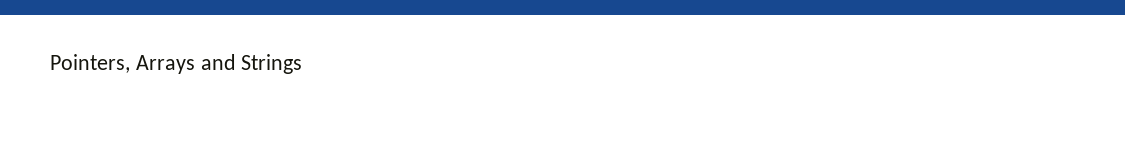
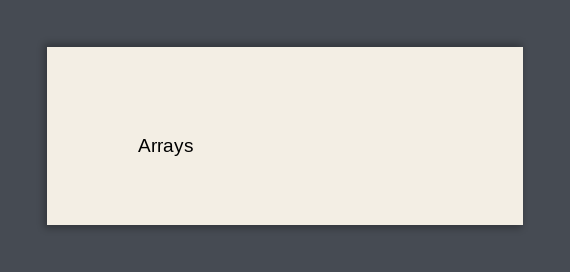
[50,54,303,74] Pointers, Arrays and Strings -> [138,139,194,156] Arrays

